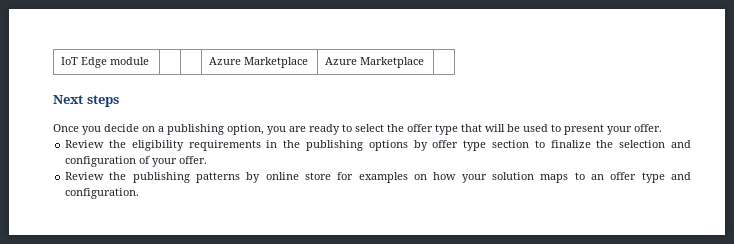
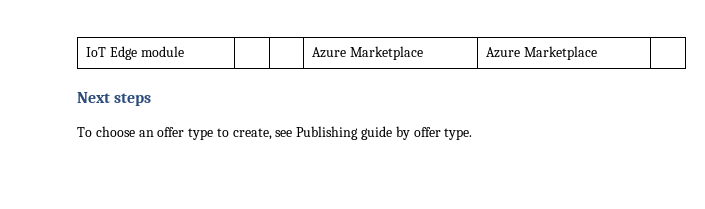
[53,124,662,135] [65,140,691,151] [65,156,208,167] [65,172,692,183] [65,188,140,199] Once you decide on a publishing option, you are ready to select the offer type that will be used to present your offer. // Review the eligibility requirements in the publishing options by offer type section to finalize the selection and configuration of your offer. // Review the publishing patterns by online store for examples on how your solution maps to an offer type and configuration. -> [77,126,473,140] To choose an offer type to create, see Publishing guide by offer type.

